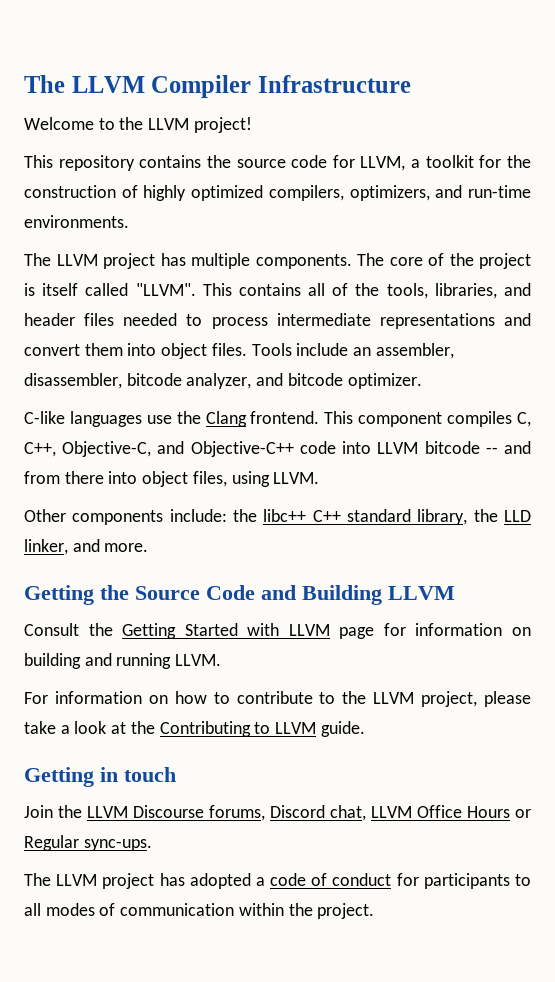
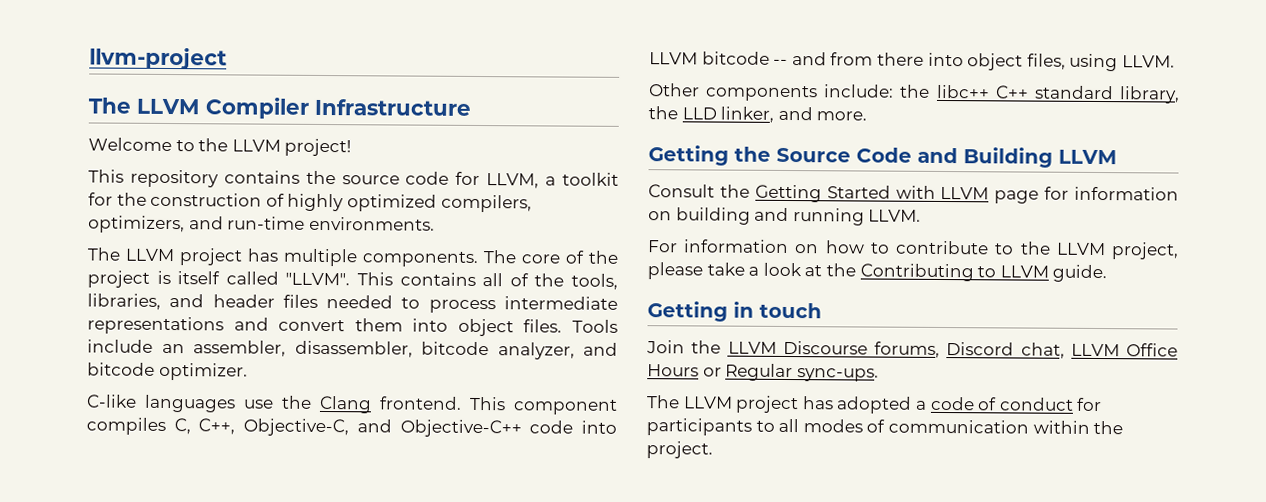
(24, 84) none -> [89,47,227,70] llvm-project //

